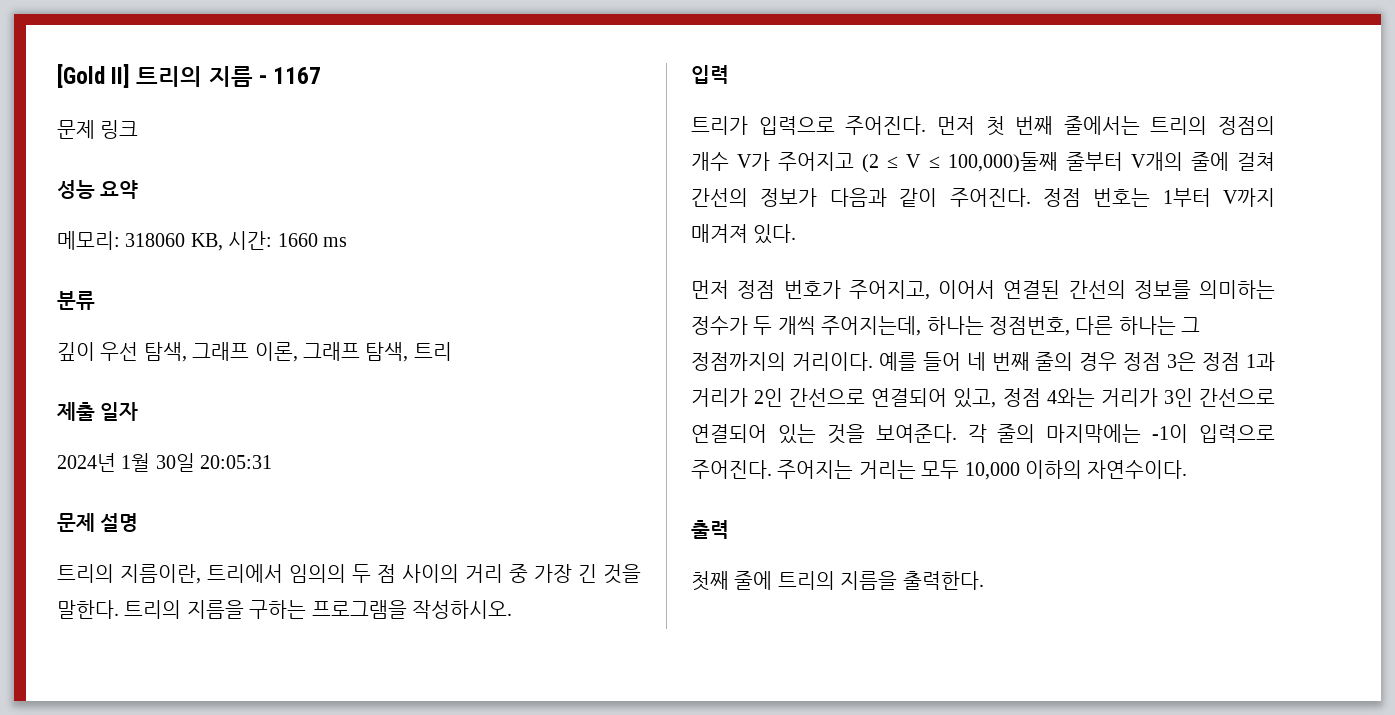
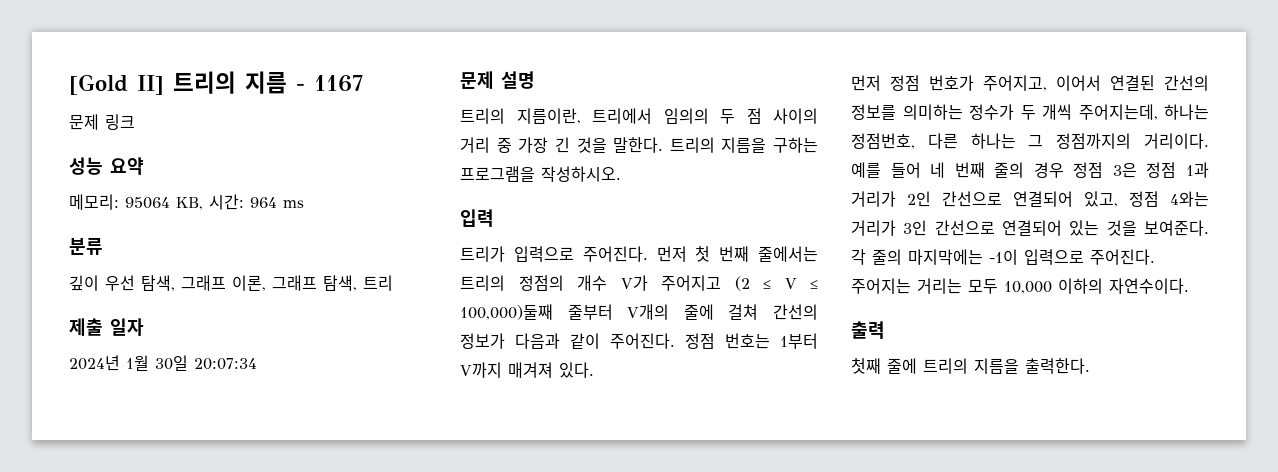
[125,233,186,247] 318060 -> [125,197,170,209] 95064
[277,233,318,247] 1660 -> [250,197,277,208] 964
[200,455,273,469] 20:05:31 -> [194,358,257,370] 20:07:34

